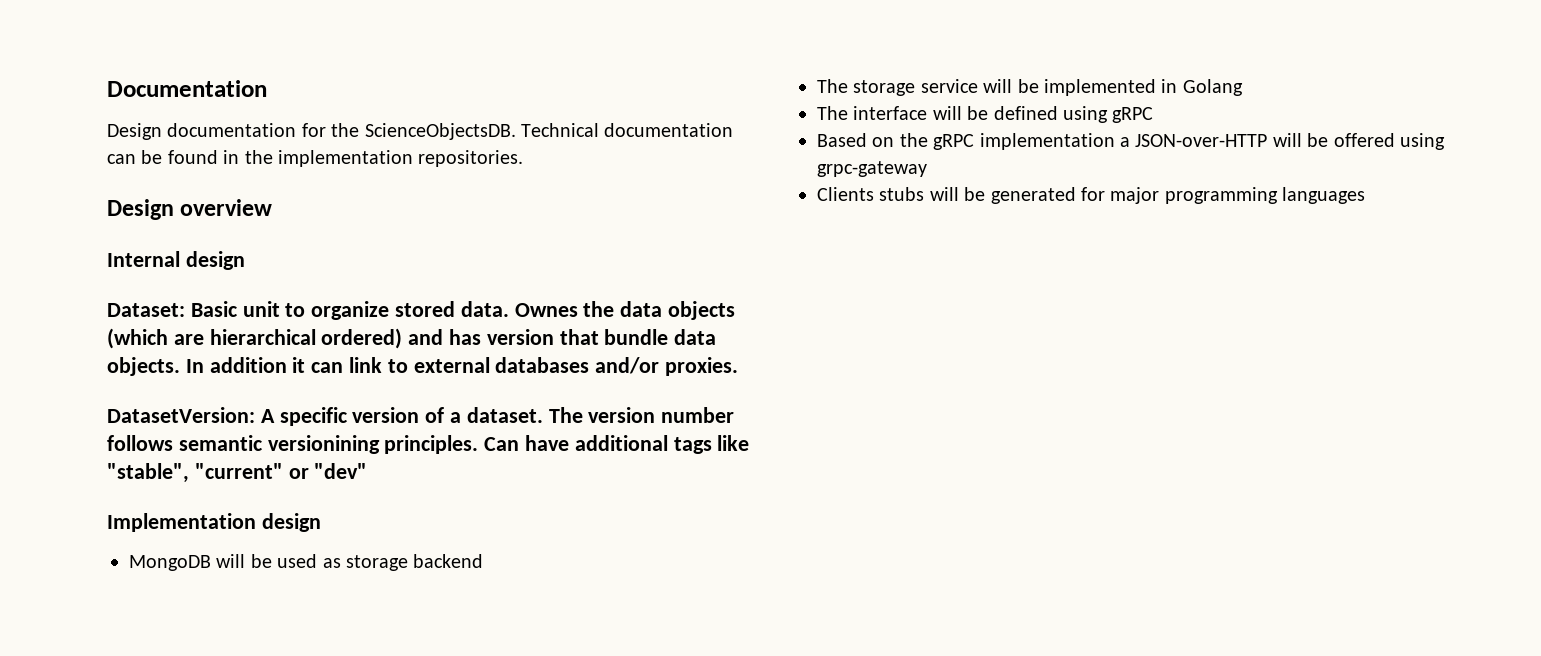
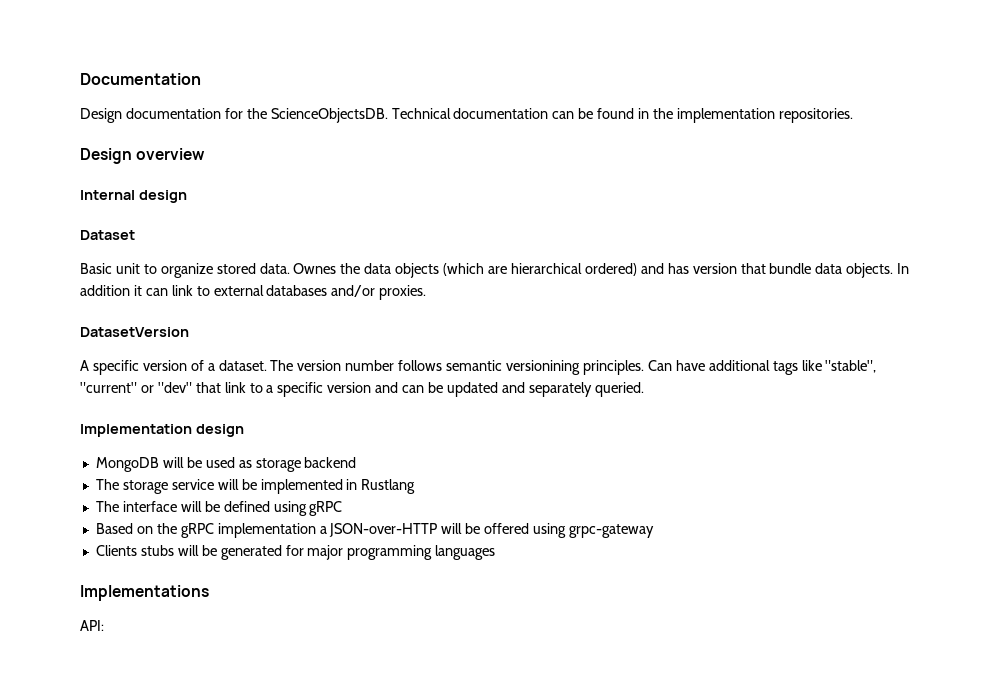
[107,303,185,317] Dataset: -> [80,230,135,240] Dataset //
[107,407,255,423] DatasetVersion: -> [80,327,189,337] DatasetVersion //
(368, 471) none -> [195,382,644,397] that link to a specific version and can be updated and separately queried.
[1182,79,1243,96] Golang -> [361,479,416,494] Rustlang
(1366, 195) none -> [80,585,209,601] [80,620,104,631] // Implementations // API:

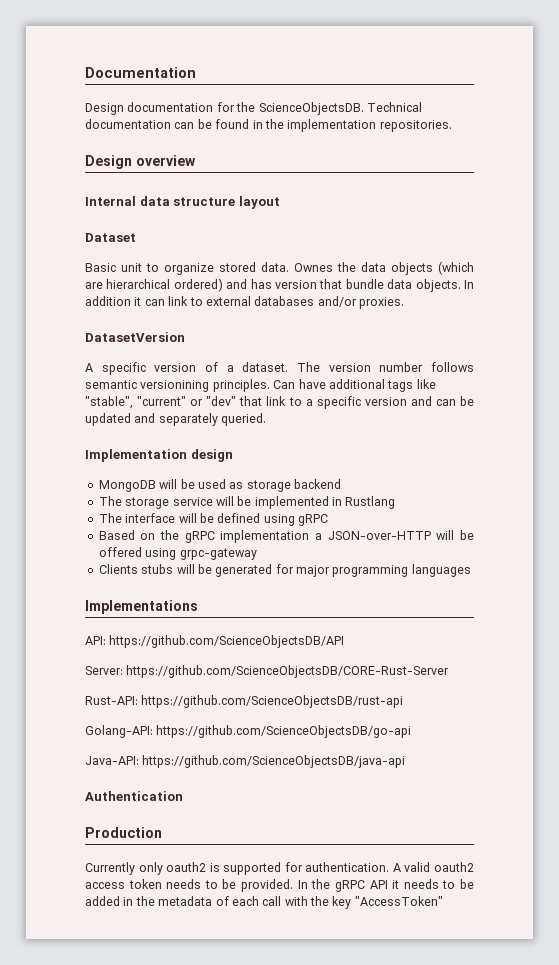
[138,190,187,203] design -> [139,196,280,209] data structure layout
(104, 625) none -> [109,635,345,648] [85,665,450,678] [85,695,404,708] [85,725,412,738] [85,755,406,768] [85,791,183,801] [85,827,162,838] [85,862,474,875] [85,879,475,892] [85,896,443,909] https://github.com/ScienceObjectsDB/API // Server: https://github.com/ScienceObjectsDB/CORE-Rust-Server // Rust-API: https://github.com/ScienceObjectsDB/rust-api // Golang-API: https://github.com/ScienceObjectsDB/go-api // Java-API: https://github.com/ScienceObjectsDB/java-api // Authentication // Production // Currently only oauth2 is supported for authentication. A valid oauth2 access token needs to be provided. In the gRPC API it needs to be added in the metadata of each call with the key "AccessToken"

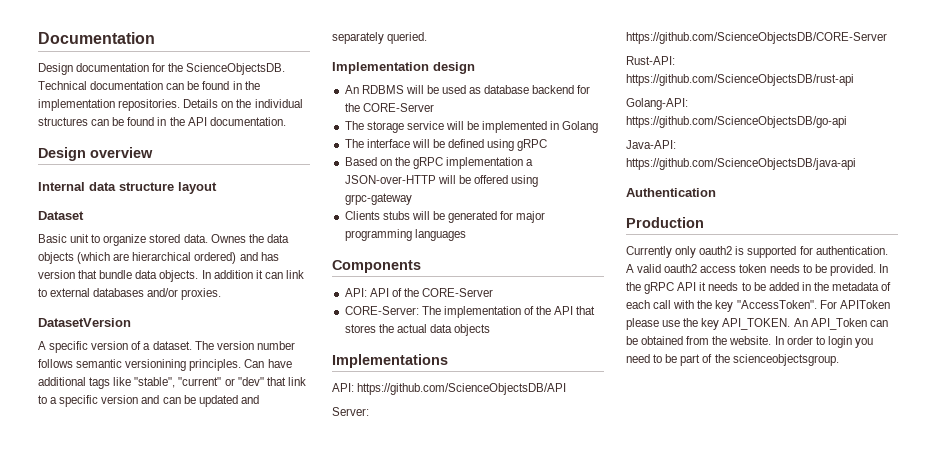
(452, 126) none -> [183,99,303,108] [38,117,286,126] Details on the individual structures can be found in the API documentation.
[98,480,156,492] MongoDB -> [344,85,404,94] An RDBMS
[246,480,291,492] storage -> [484,85,530,94] database
(341, 484) none -> [577,85,591,94] [344,103,434,112] for the CORE-Server
[345,496,396,509] Rustlang -> [562,121,599,133] Golang
(471, 570) none -> [332,260,421,273] [344,288,494,297] [344,306,596,318] [344,324,491,336] // Components // API: API of the CORE-Server // CORE-Server: The implementation of the API that stores the actual data objects
[126,665,450,678] https://github.com/ScienceObjectsDB/CORE-Rust-Server -> [626,32,887,44] https://github.com/ScienceObjectsDB/CORE-Server
[354,896,443,906] "AccessToken" -> [736,300,890,309] [626,318,888,330] [626,336,873,348] [626,354,839,366] "AccessToken". For APIToken please use the key API_TOKEN. An API_Token can be obtained from the website. In order to login you need to be part of the scienceobjectsgroup.

